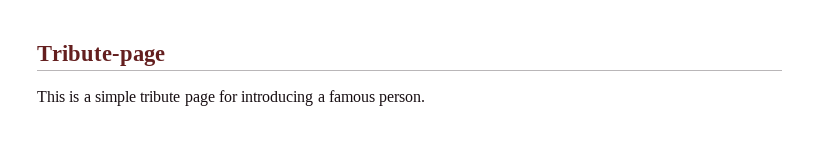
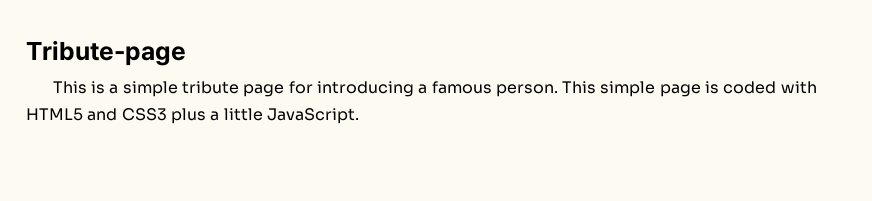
(426, 100) none -> [562,81,817,97] [26,108,359,124] This simple page is coded with HTML5 and CSS3 plus a little JavaScript.

